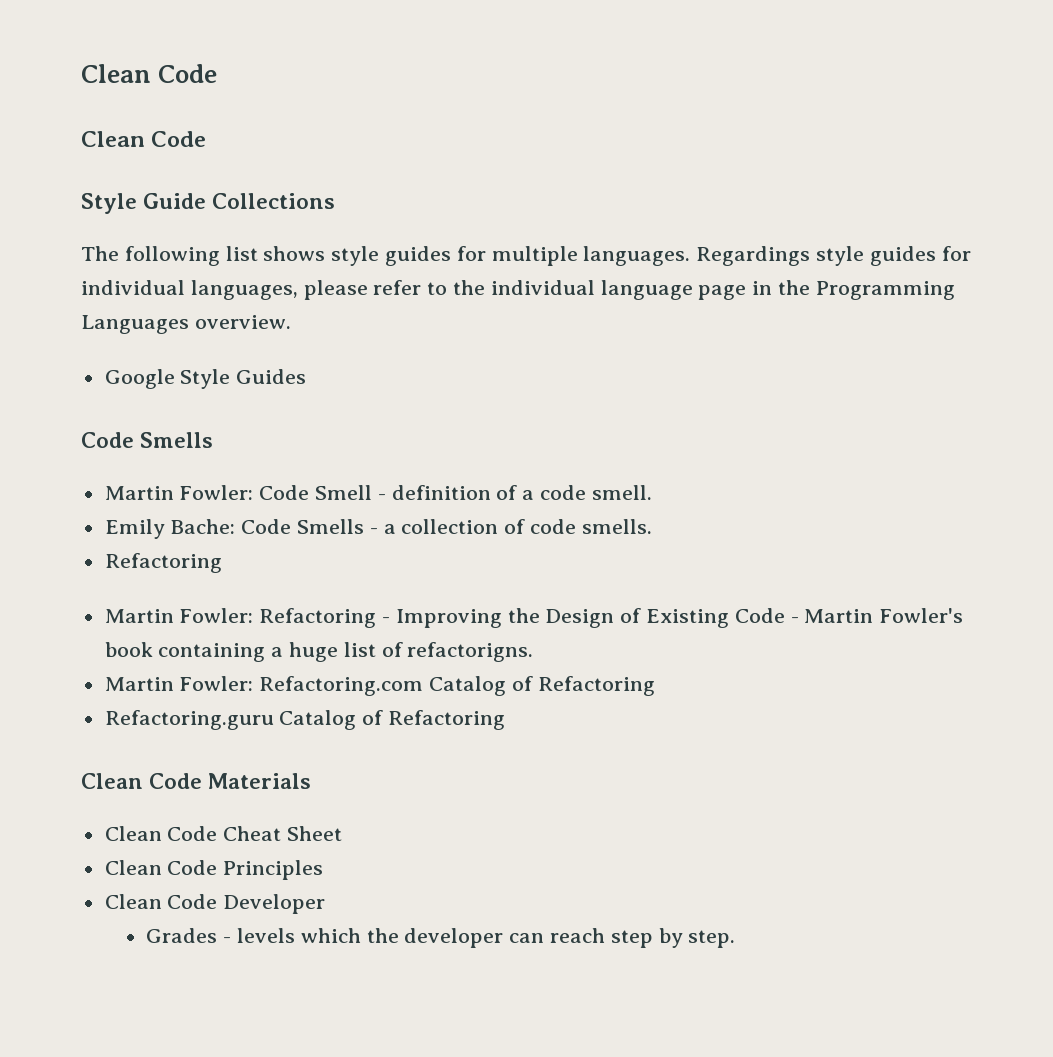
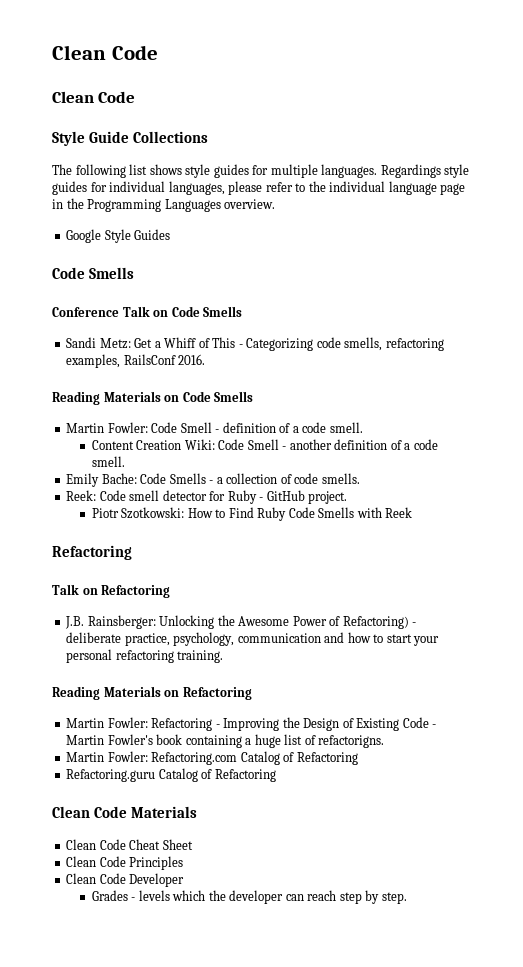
(214, 440) none -> [52,306,243,317] [66,337,444,351] [66,354,206,368] [52,391,254,405] // Conference Talk on Code Smells // Sandi Metz: Get a Whiff of This - Categorizing code smells, refactoring examples, RailsConf 2016. // Reading Materials on Code Smells
(652, 492) none -> [91,439,438,450] [91,456,125,467] // Content Creation Wiki: Code Smell - another definition of a code smell.
(652, 526) none -> [66,490,348,504] [91,507,413,521] [52,545,132,560] [52,584,171,598] [65,615,417,629] [66,632,440,646] [66,649,224,663] [52,686,180,700] Reek: Code smell detector for Ruby - GitHub project. // Piotr Szotkowski: How to Find Ruby Code Smells with Reek // Refactoring // Talk on Refactoring // J.B. Rainsberger: Unlocking the Awesome Power of Refactoring) - deliberate practice, psychology, communication and how to start your personal refactoring training. // Reading Materials on

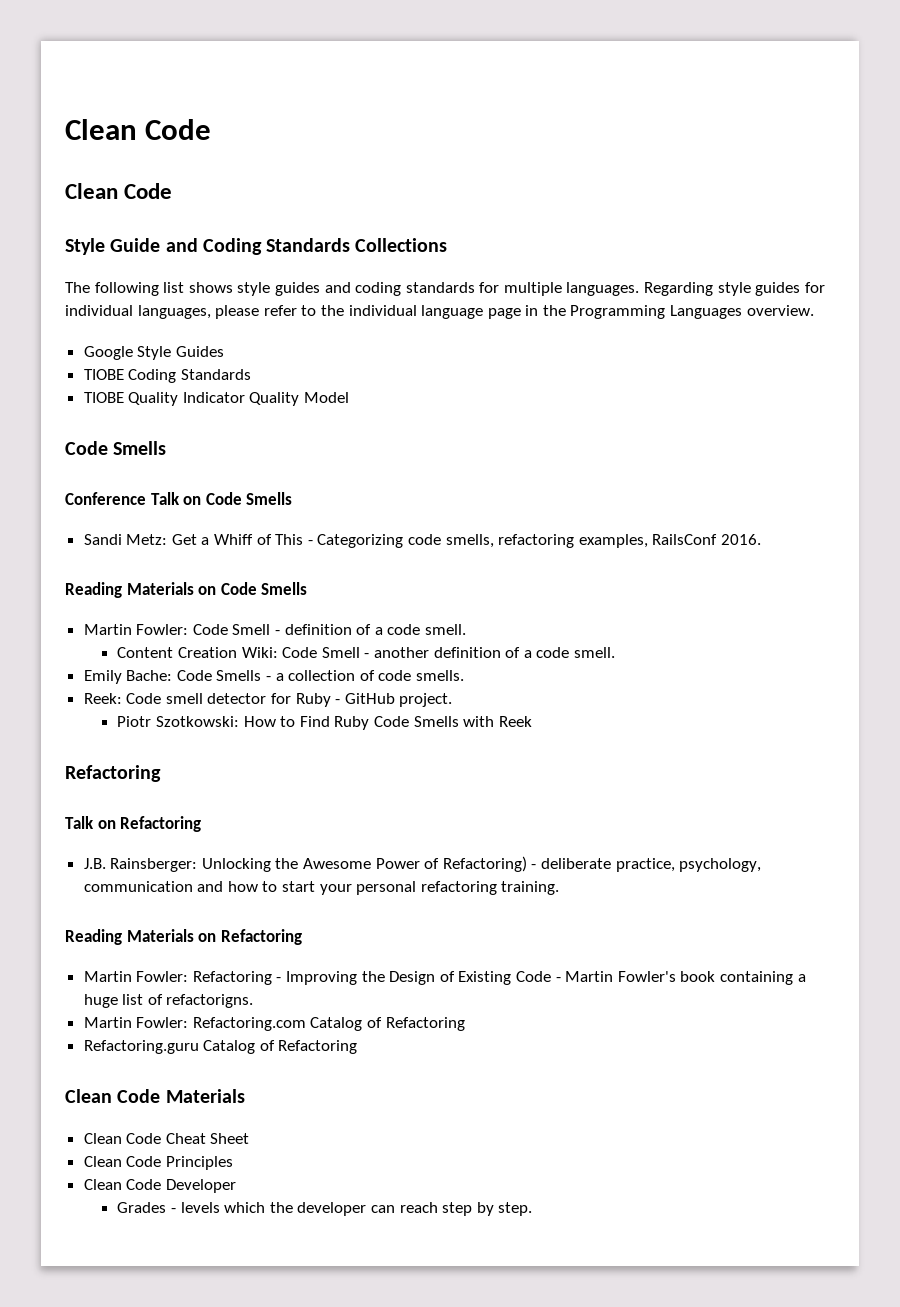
(129, 137) none -> [165,238,351,255] and Coding Standards
(249, 171) none -> [324,282,475,296] and coding standards
[380,164,441,178] Regardings -> [644,282,714,296] Regarding
(171, 234) none -> [83,369,251,383] [83,392,350,406] // TIOBE Coding Standards // TIOBE Quality Indicator Quality Model

